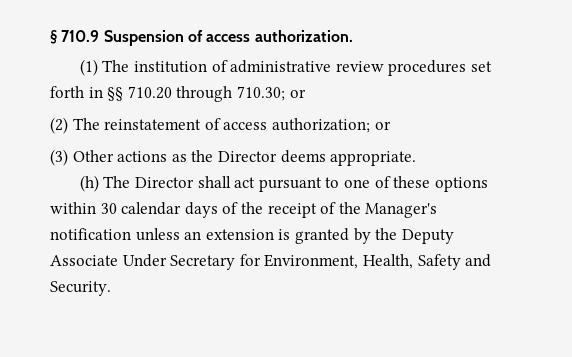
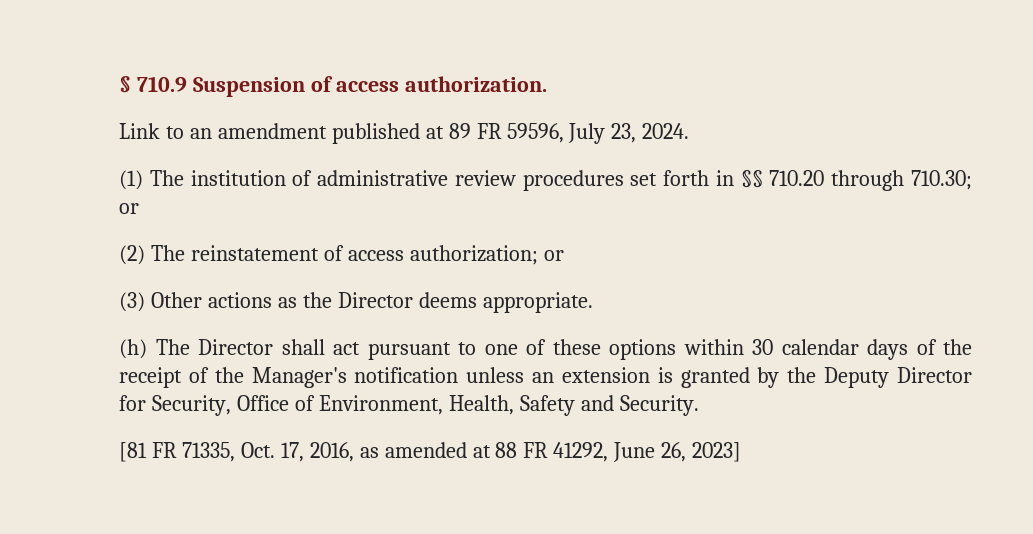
(353, 36) none -> [119,123,690,144] // Link to an amendment published at 89 FR 59596, July 23, 2024.
[50,254,261,270] Associate Under Secretary for -> [896,367,972,383] [119,395,315,416] Director for Security, Office of
(111, 288) none -> [119,442,742,462] // [81 FR 71335, Oct. 17, 2016, as amended at 88 FR 41292, June 26, 2023]

